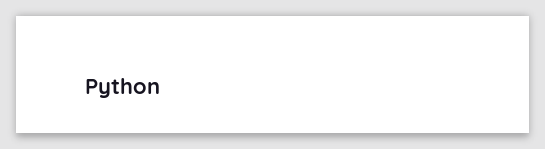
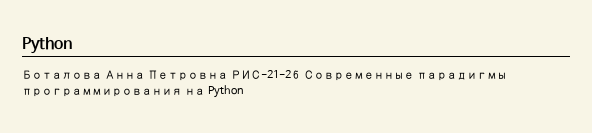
[85,78,160,98] Python -> [22,37,72,54] [22,70,507,81] [22,85,244,98] Python // Боталова Анна Петровна РИС-21-2б Современные парадигмы программирования на Python

